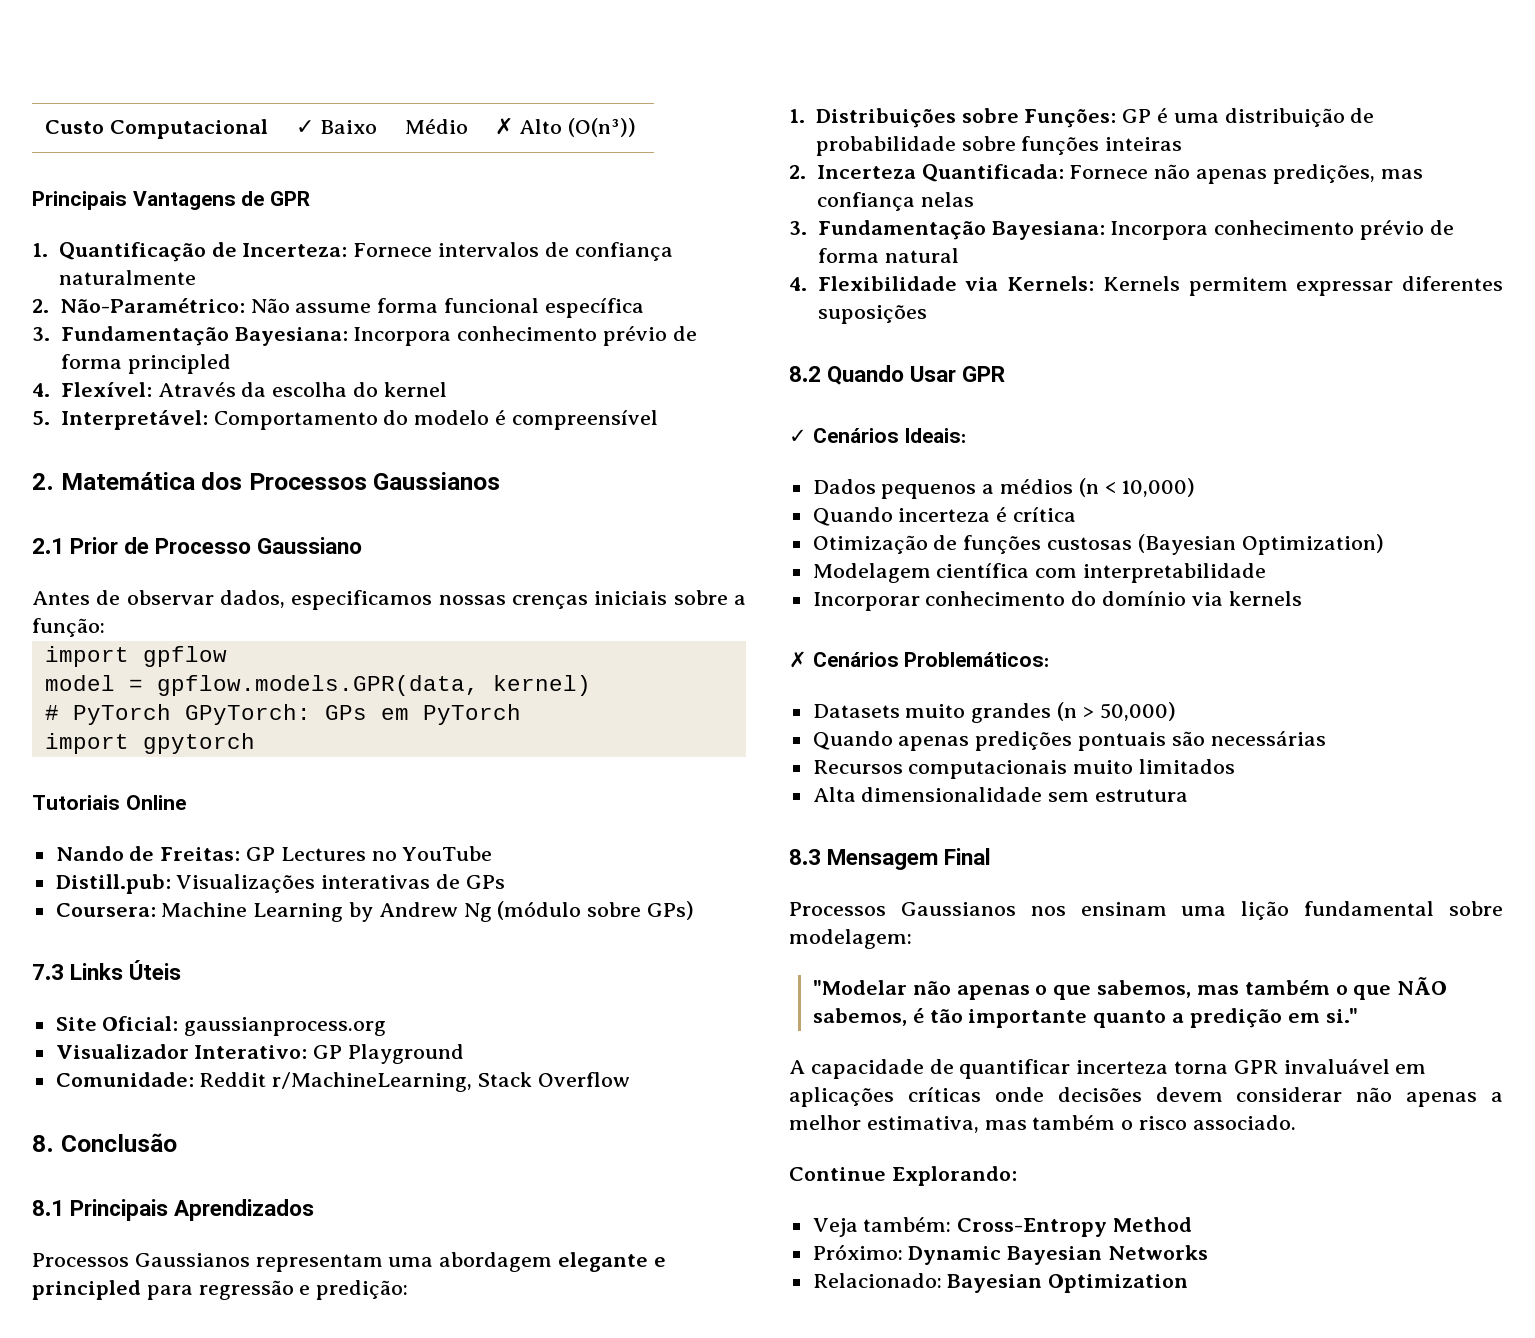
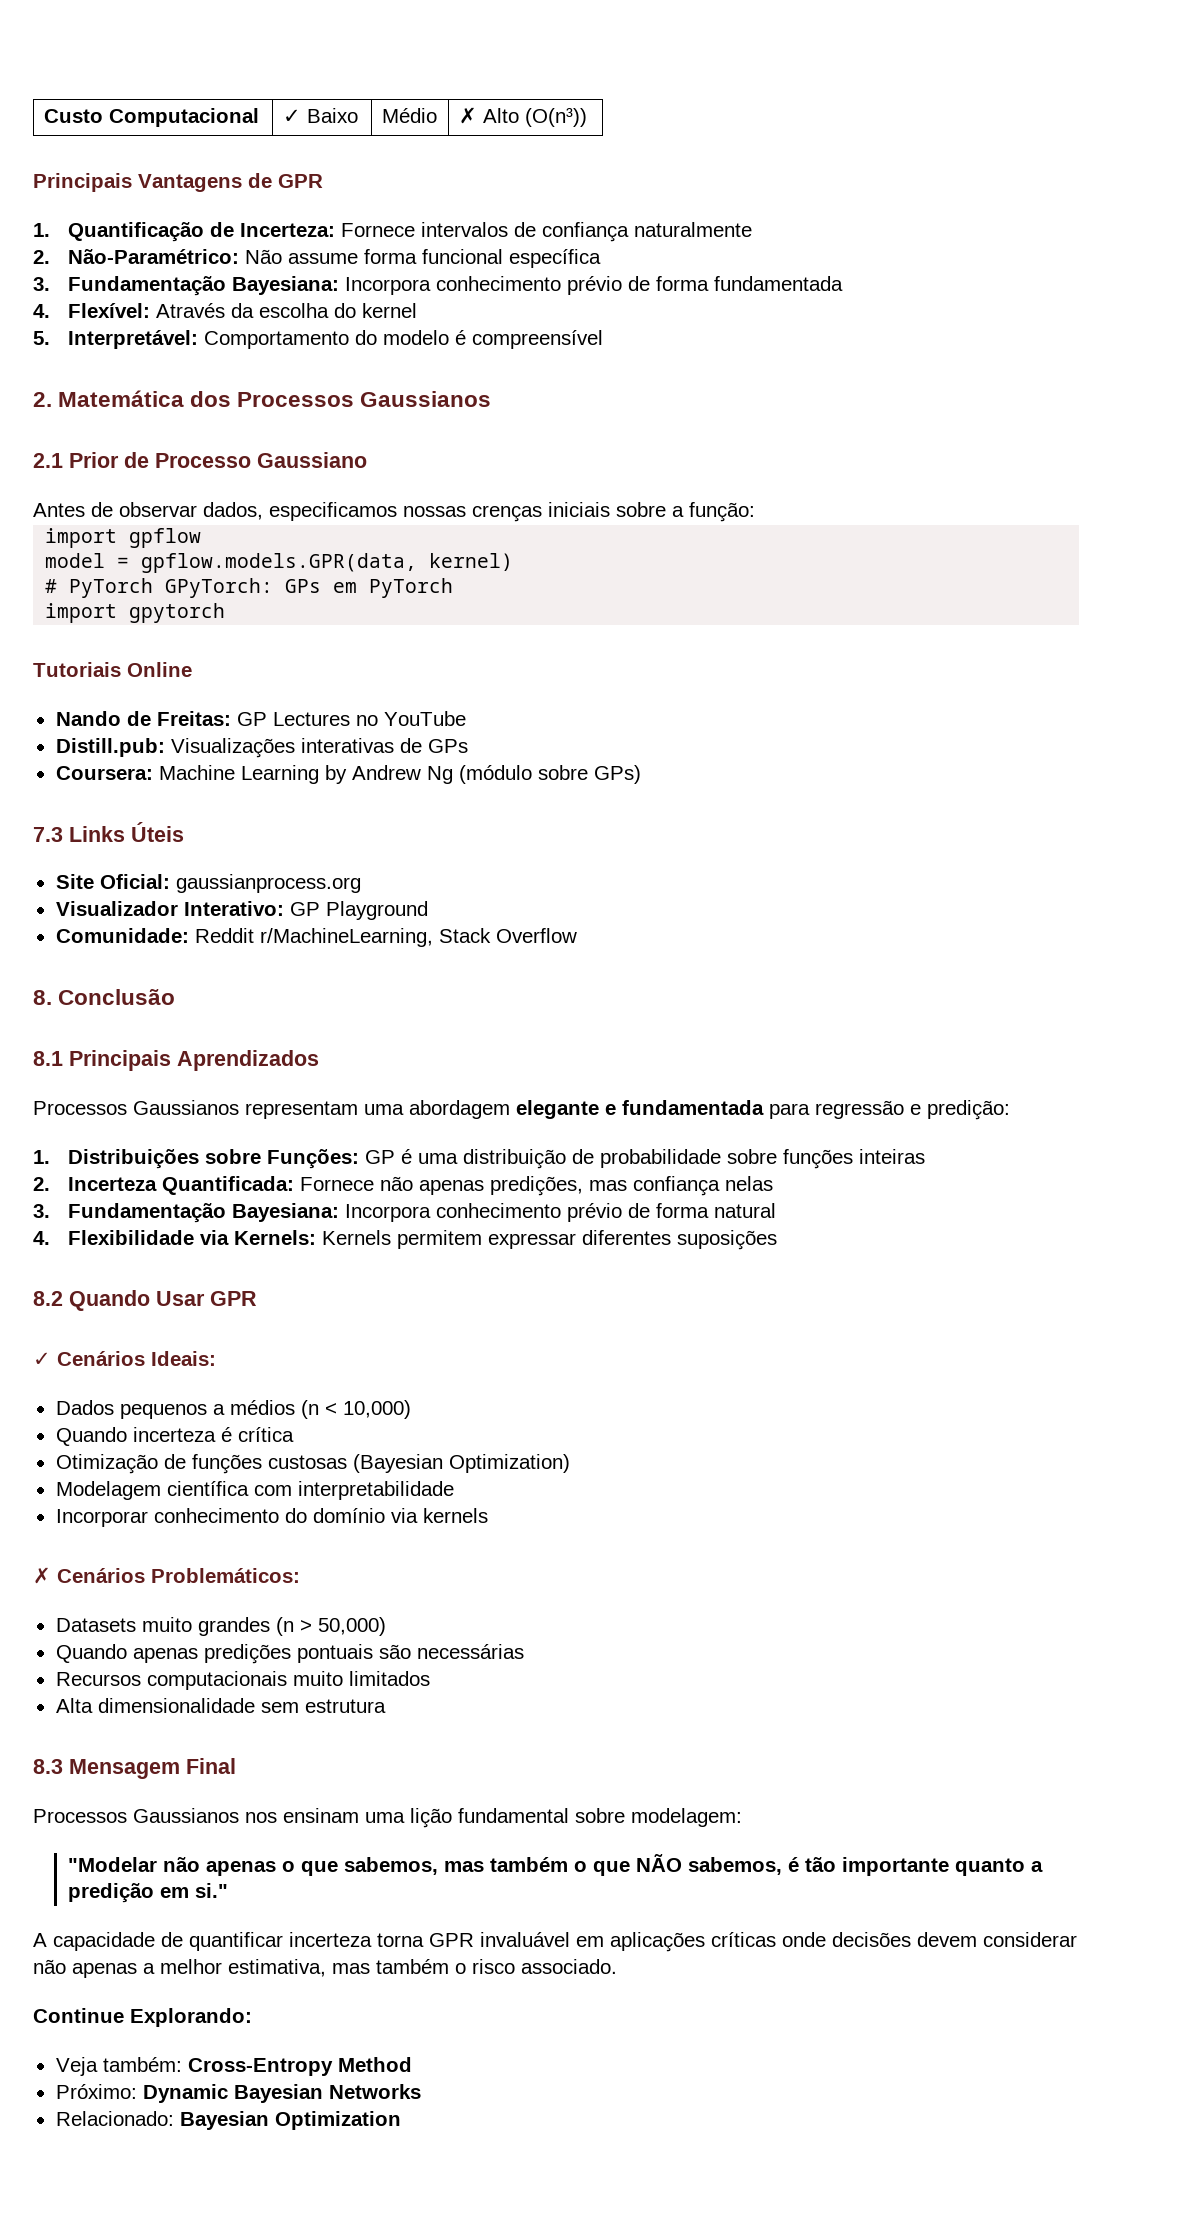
[127,354,231,374] principled -> [714,276,844,291] fundamentada
[32,1280,141,1300] principled -> [622,1100,764,1115] fundamentada

